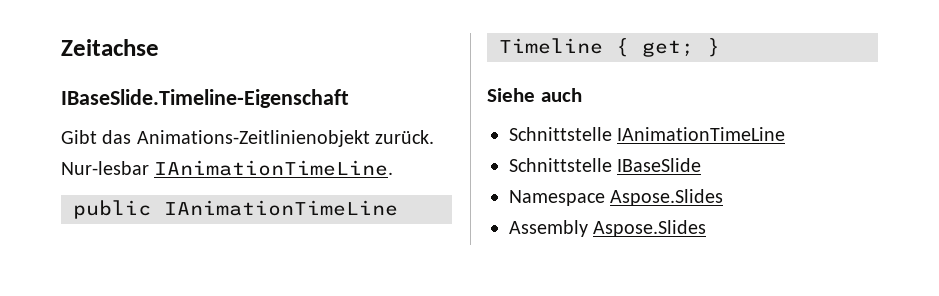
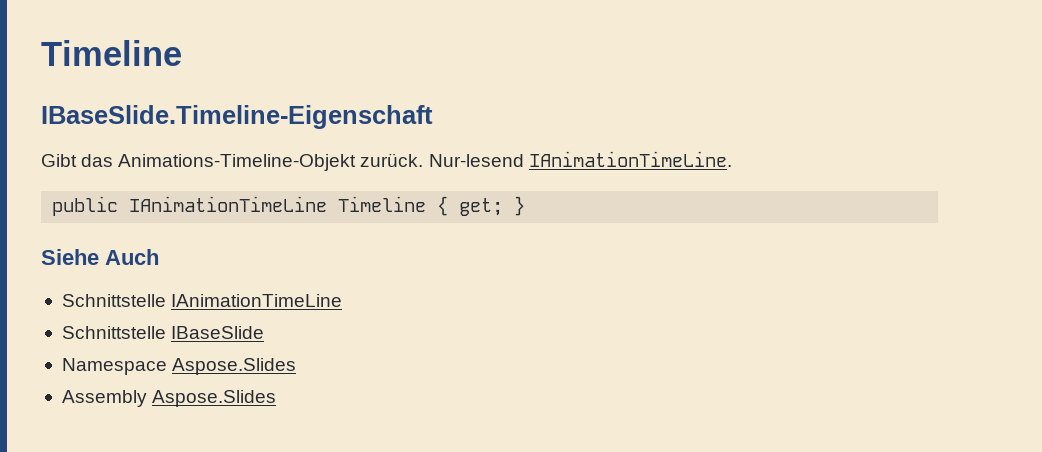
[61,39,159,56] Zeitachse -> [41,40,182,66] Timeline
[136,130,435,147] [61,161,149,175] Animations-Zeitlinienobjekt zurück. Nur-lesbar -> [118,153,524,171] Animations-Timeline-Objekt zurück. Nur-lesend
[540,88,582,102] auch -> [105,249,159,265] Auch

